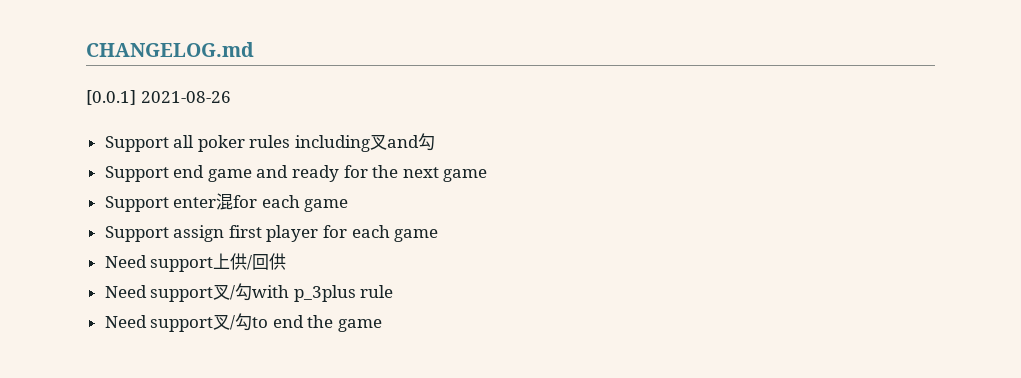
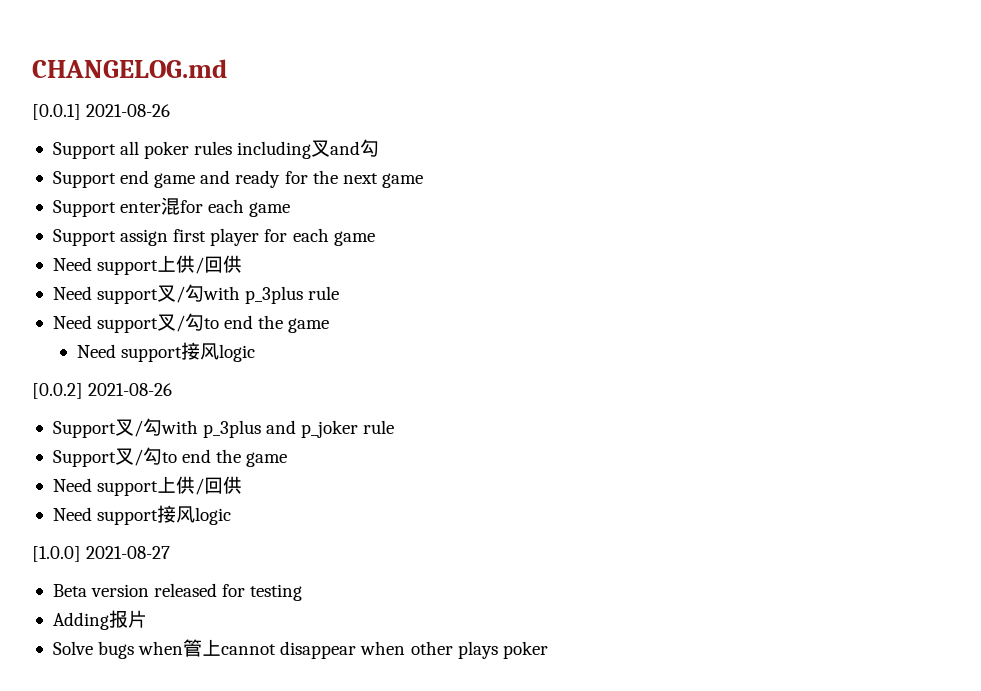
(383, 325) none -> [77,342,256,362] [32,383,173,399] [52,418,395,438] [52,447,288,467] [52,476,243,496] [52,505,232,525] [32,546,171,562] [52,583,303,601] [52,610,147,630] [52,639,548,659] // Need support接风logic // [0.0.2] 2021-08-26 // Support叉/勾with p_3plus and p_joker rule // Support叉/勾to end the game // Need support上供/回供 // Need support接风logic // [1.0.0] 2021-08-27 // Beta version released for testing // Adding报片 // Solve bugs when管上cannot disappear when other plays poker

